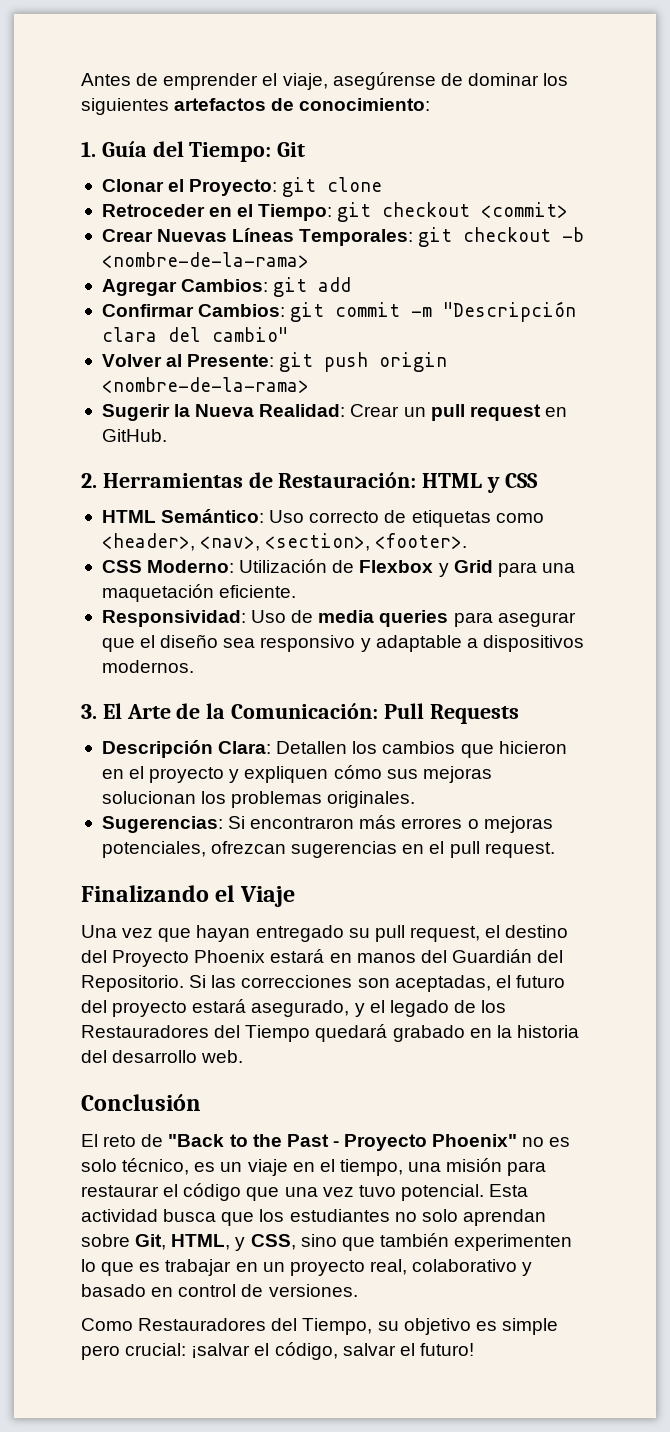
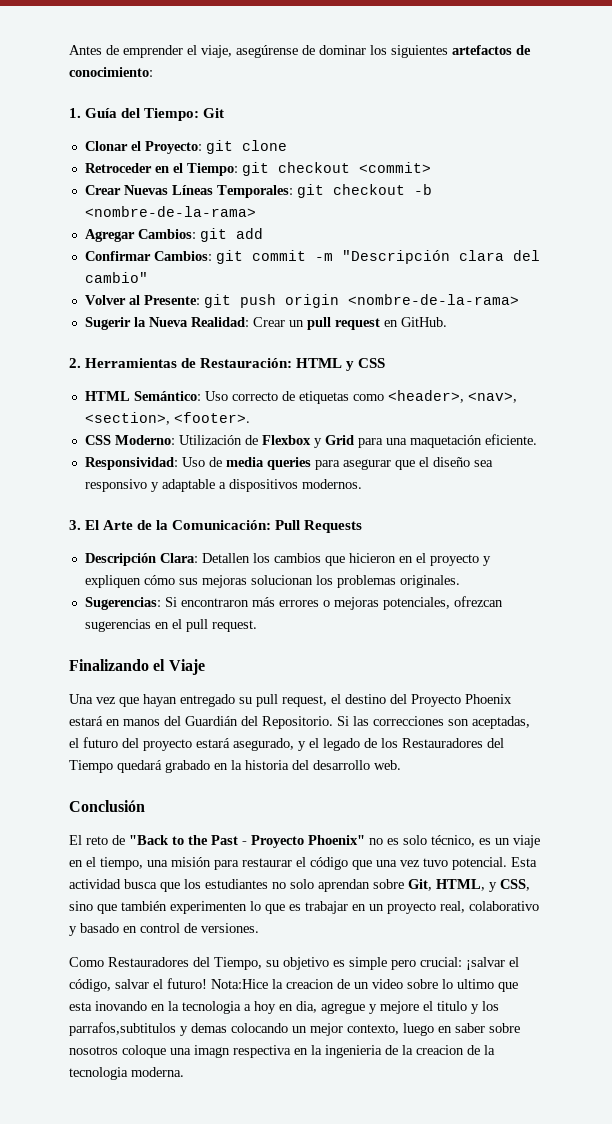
(474, 1349) none -> [211,979,518,992] [69,1001,499,1014] [69,1022,520,1036] [69,1045,495,1058] [69,1067,184,1080] Nota:Hice la creacion de un video sobre lo ultimo que esta inovando en la tecnologia a hoy en dia, agregue y mejore el titulo y los parrafos,subtitulos y demas colocando un mejor contexto, luego en saber sobre nosotros coloque una imagn respectiva en la ingenieria de la creacion de la tecnologia moderna.

